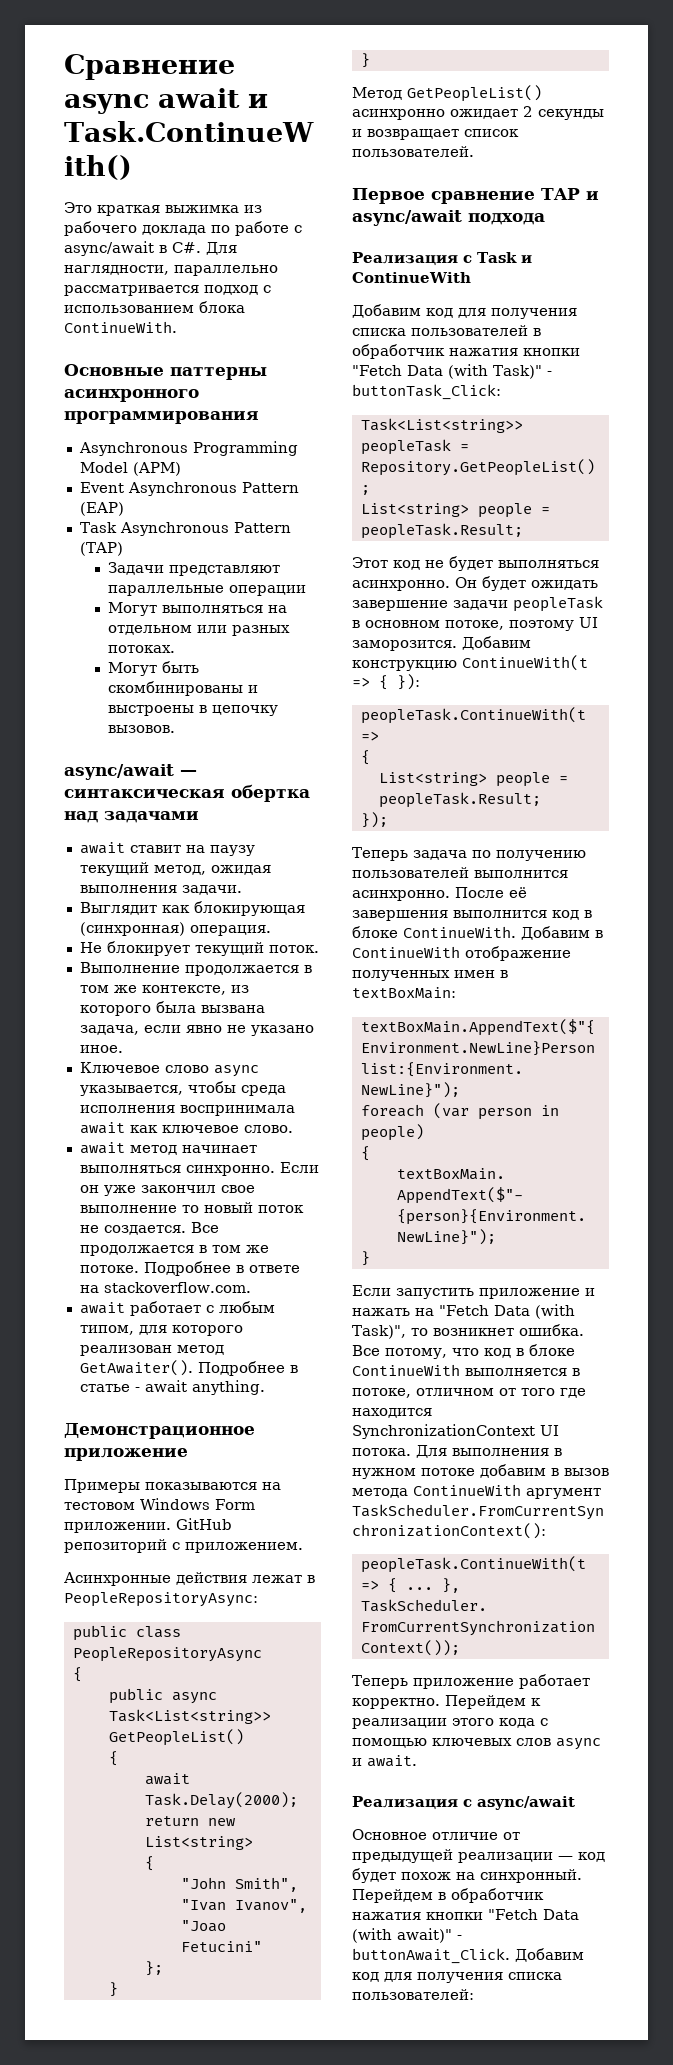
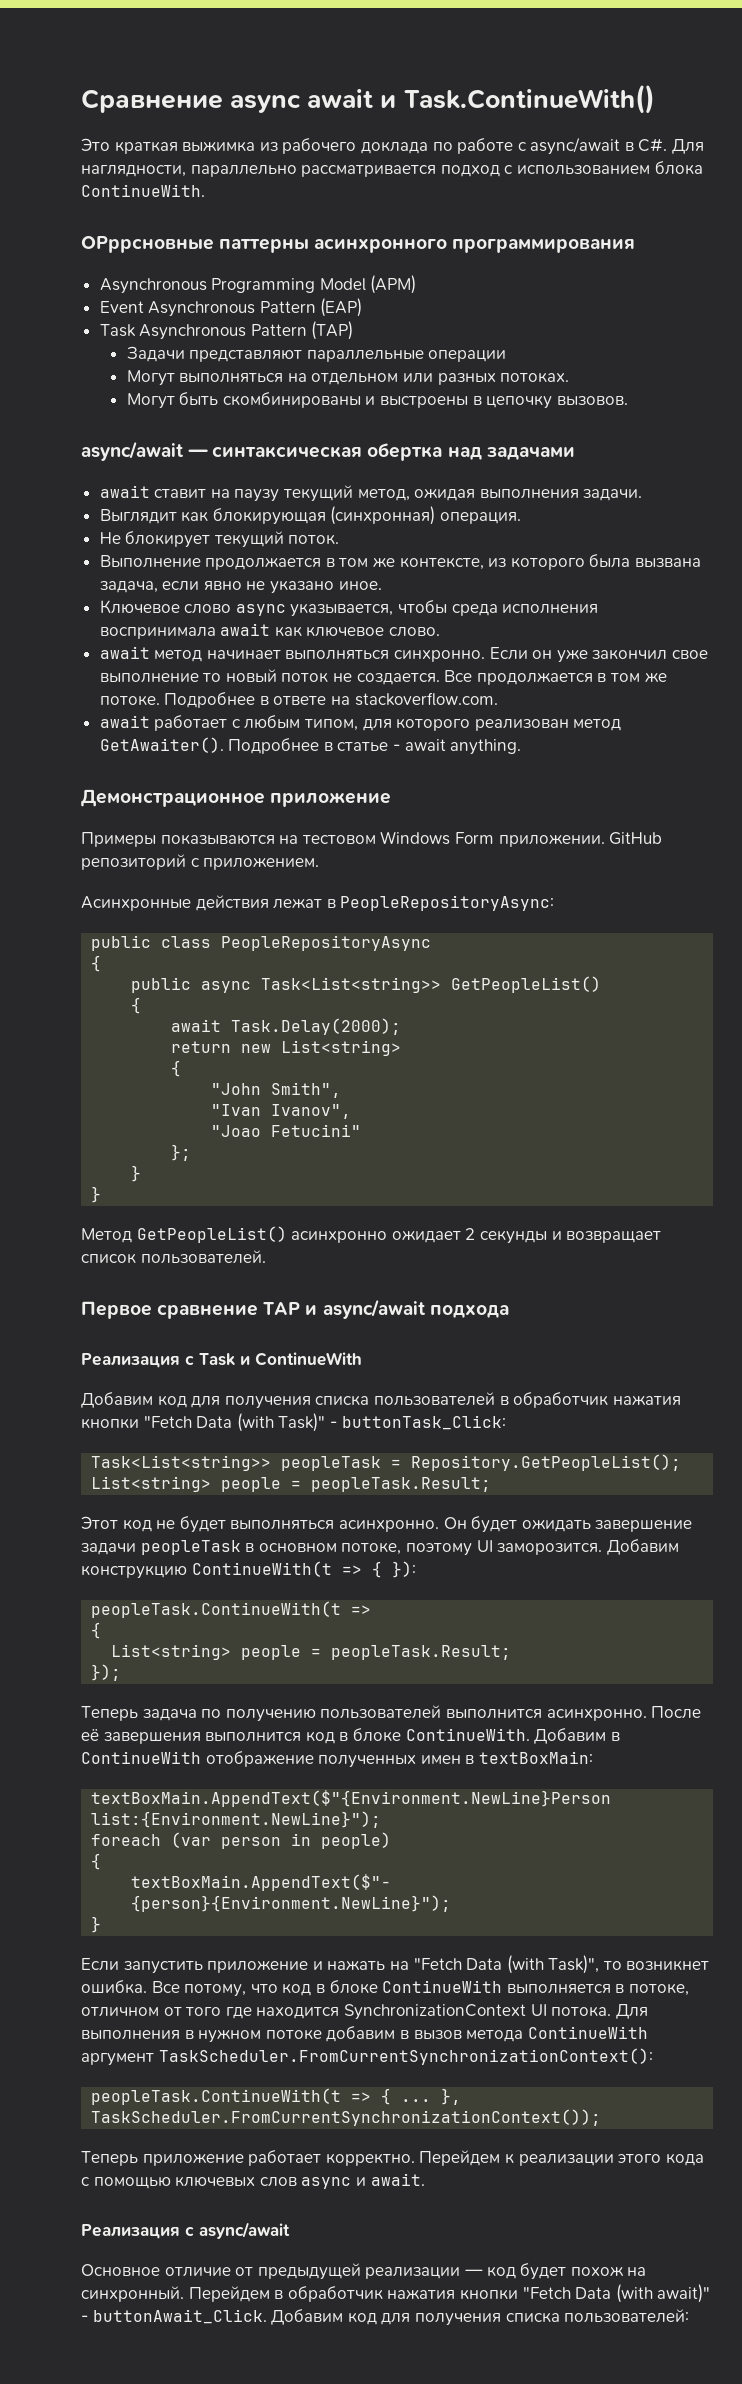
[64,364,164,376] Основные -> [81,236,214,253] ОРррсновные

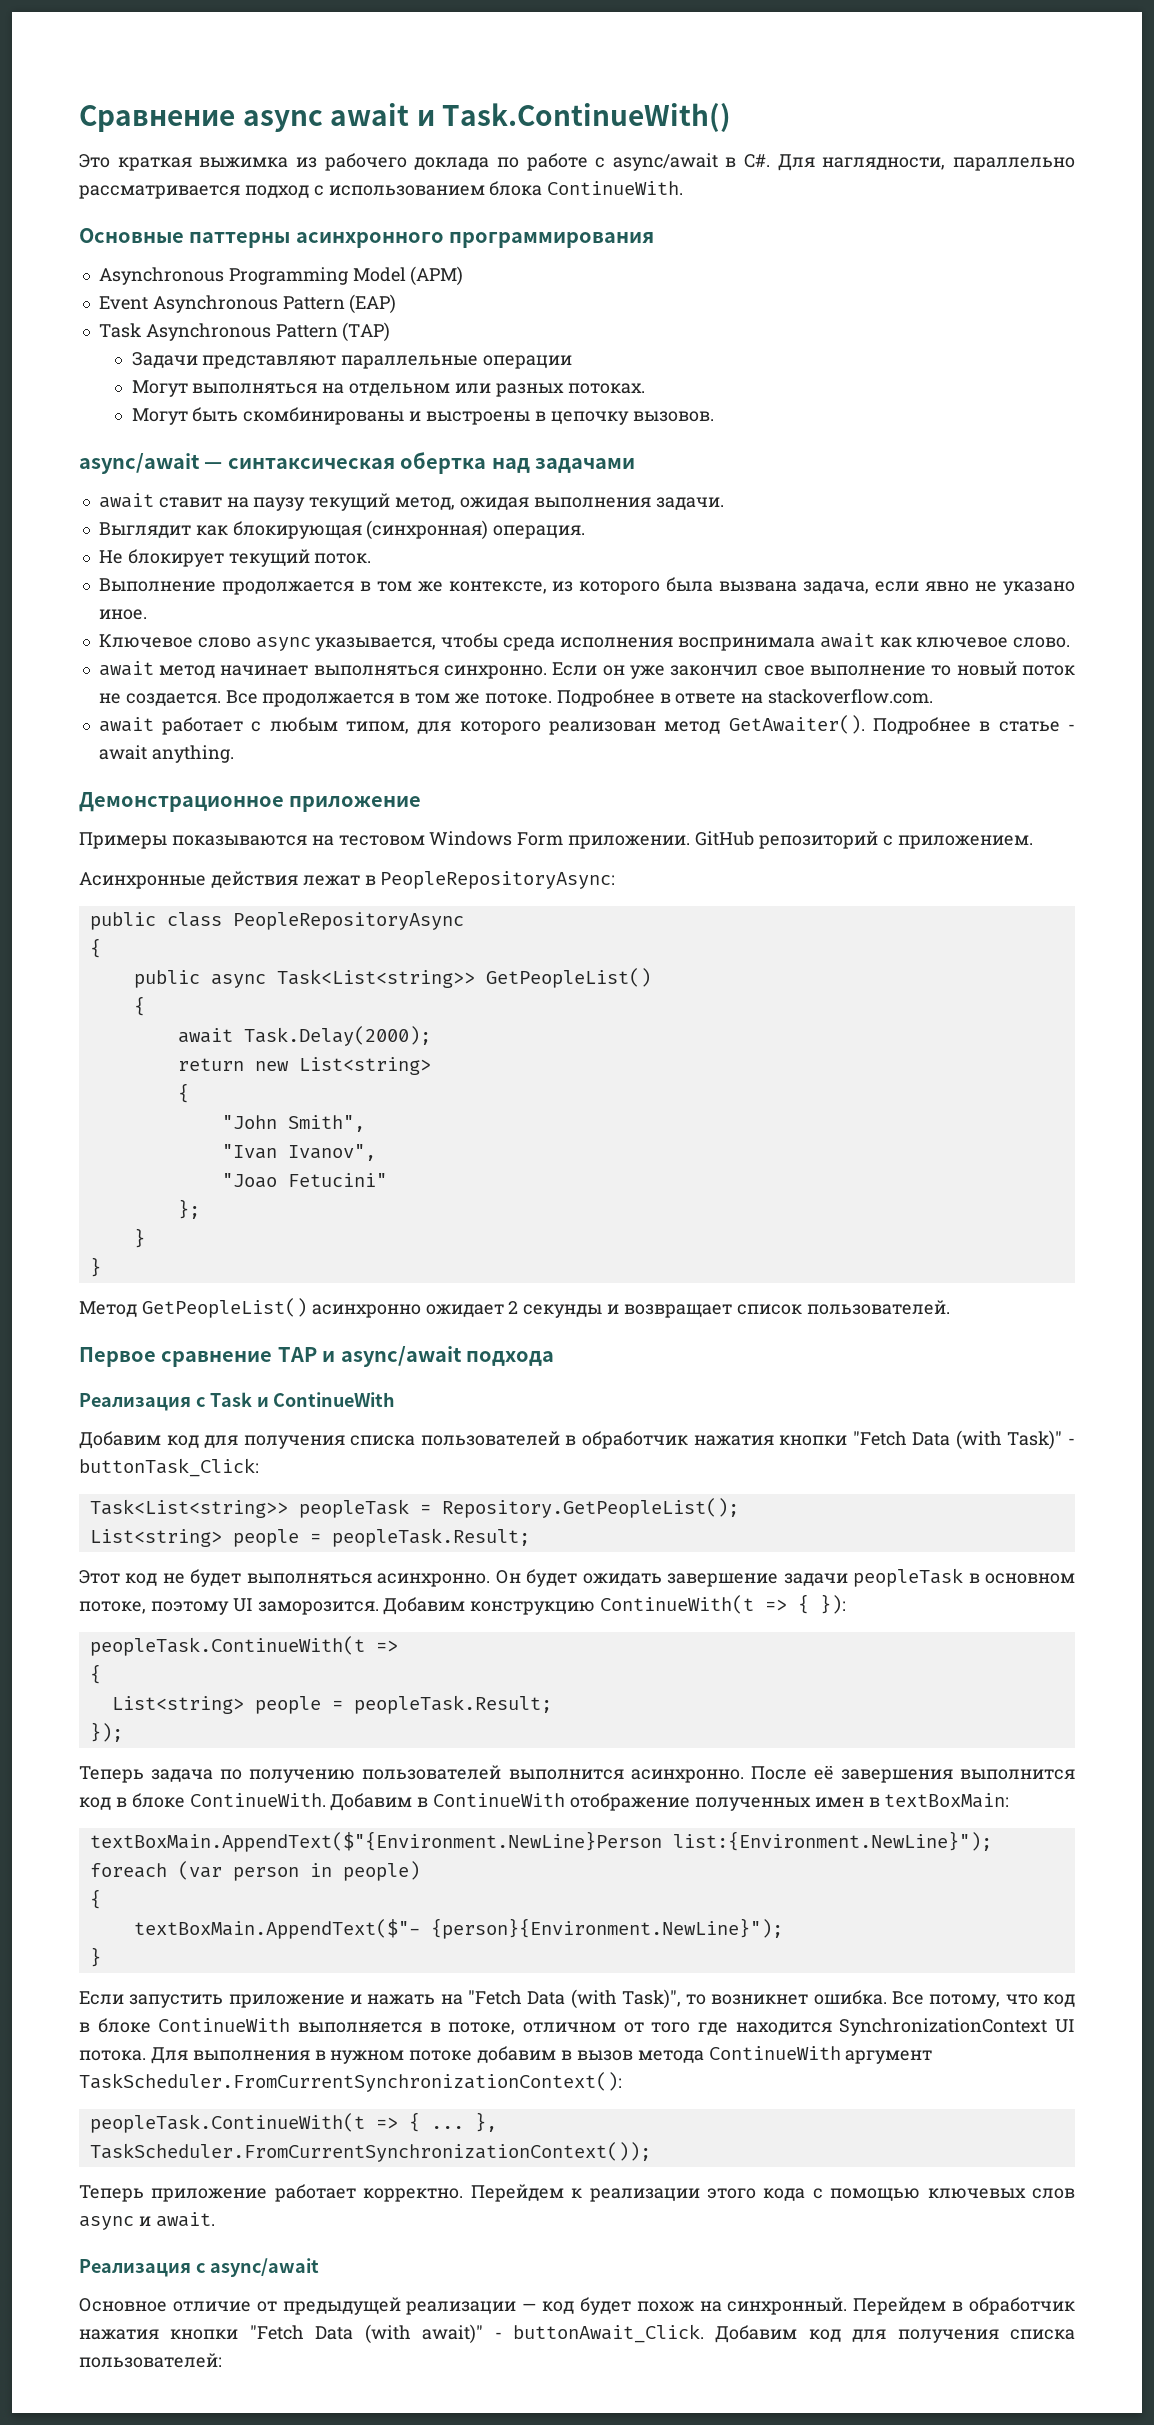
[81,236,214,253] ОРррсновные -> [79,228,184,243] Основные

